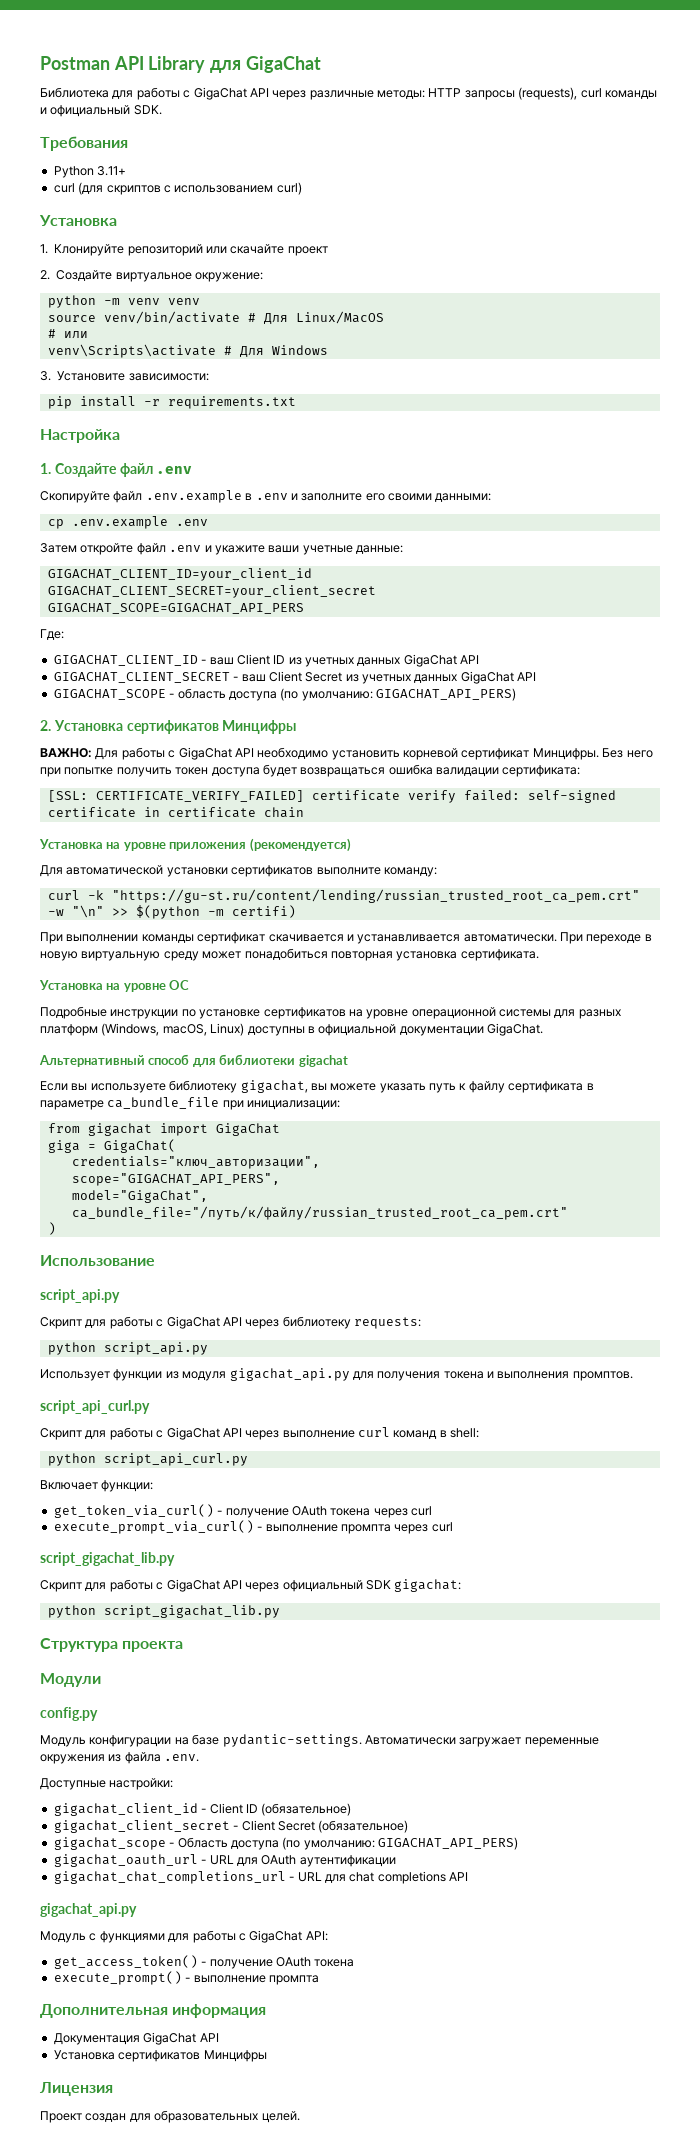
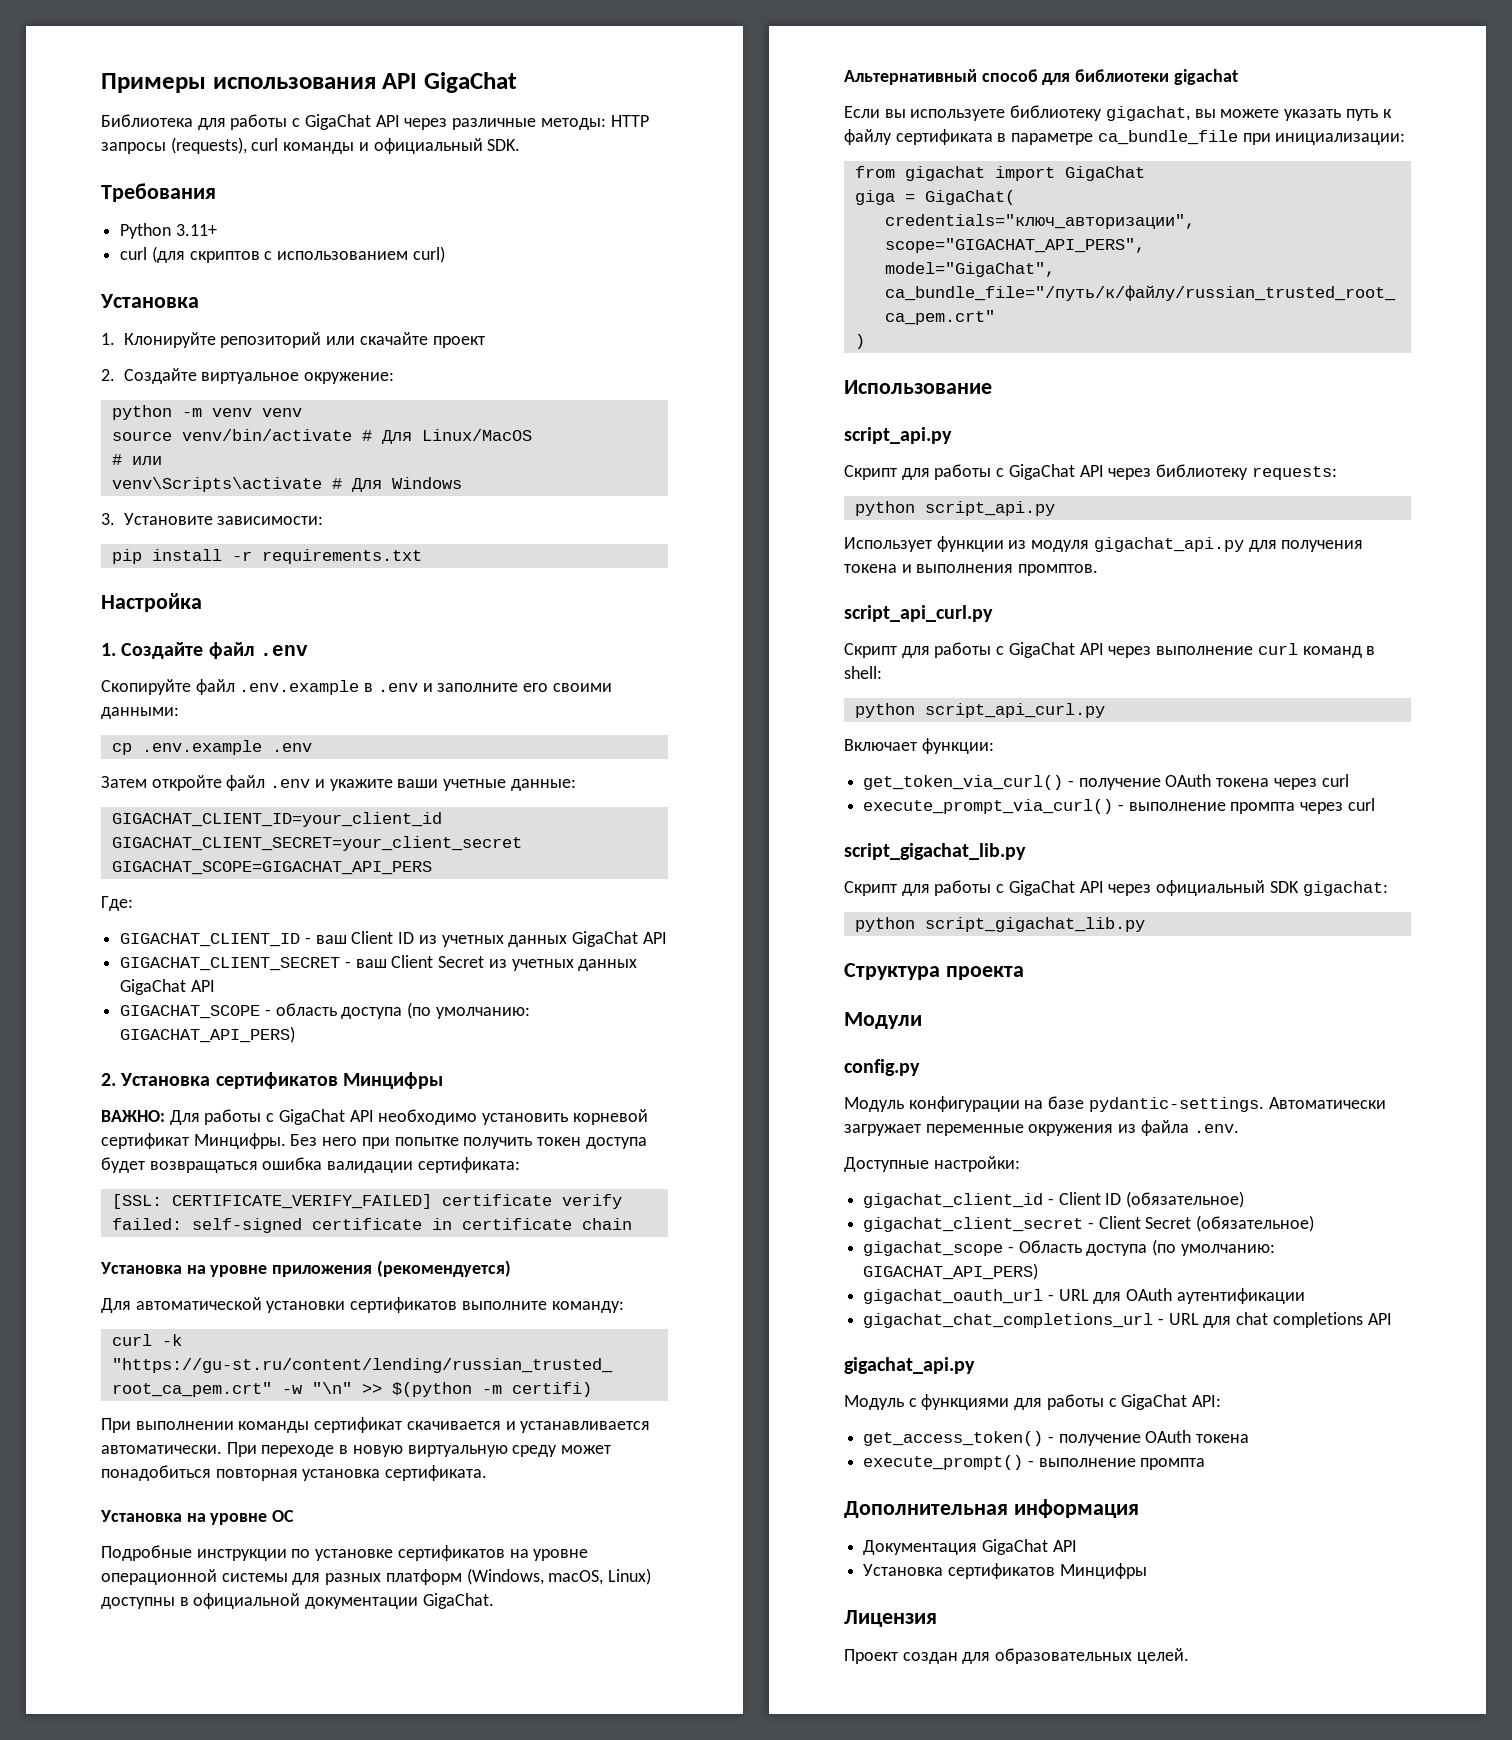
[40,56,242,73] Postman API Library для -> [101,73,418,93] Примеры использования API

